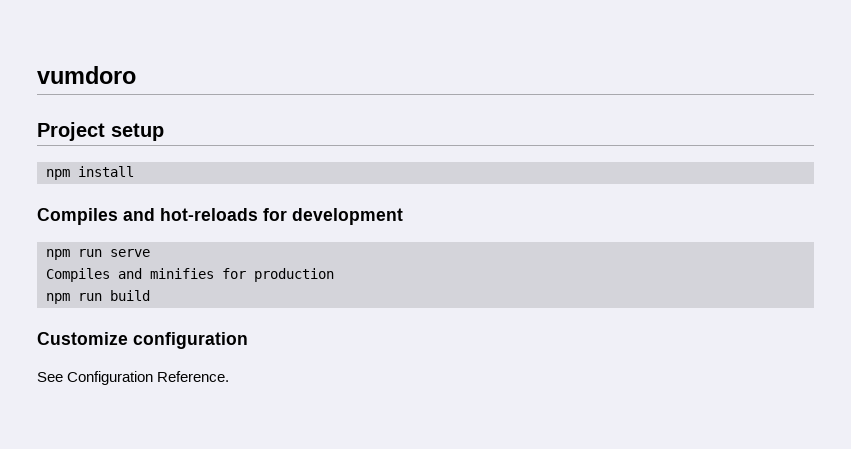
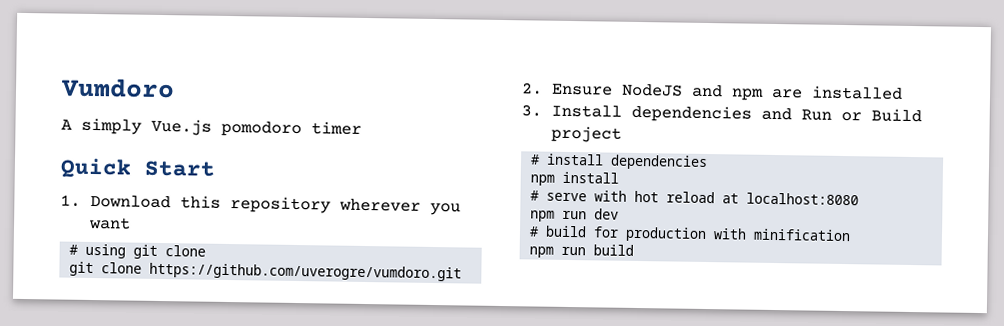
[37,66,136,84] [37,122,164,141] [46,166,134,180] [37,208,403,225] [46,249,150,260] [46,268,214,282] vumdoro // Project setup // npm install // Compiles and hot-reloads for development // npm run serve // Compiles and minifies -> [60,78,175,99] [61,117,362,138] [60,157,215,179] [60,194,462,216] [88,216,132,230] [69,243,207,259] [69,261,463,282] [522,82,904,101] [521,104,923,123] [551,125,623,143] [530,153,709,171] [530,171,620,186] [530,190,860,206] [530,208,620,222] [529,225,588,238] Vumdoro // A simply Vue.js pomodoro timer // Quick Start // 1. Download this repository wherever you want // # using git clone // git clone https://github.com/uverogre/vumdoro.git // 2. Ensure NodeJS and npm are installed // 3. Install dependencies and Run or Build project // # install dependencies // npm install // # serve with hot reload at localhost:8080 // npm run dev // # build
(334, 275) none -> [713,228,852,242] with minification
[37,332,248,349] [37,371,230,385] // Customize configuration // See Configuration Reference. -> (635, 250) none

